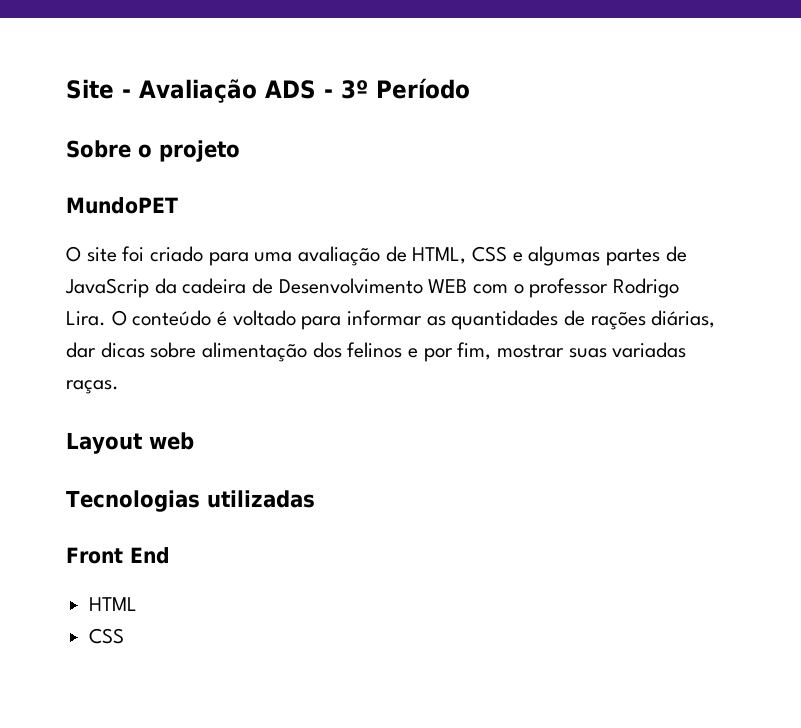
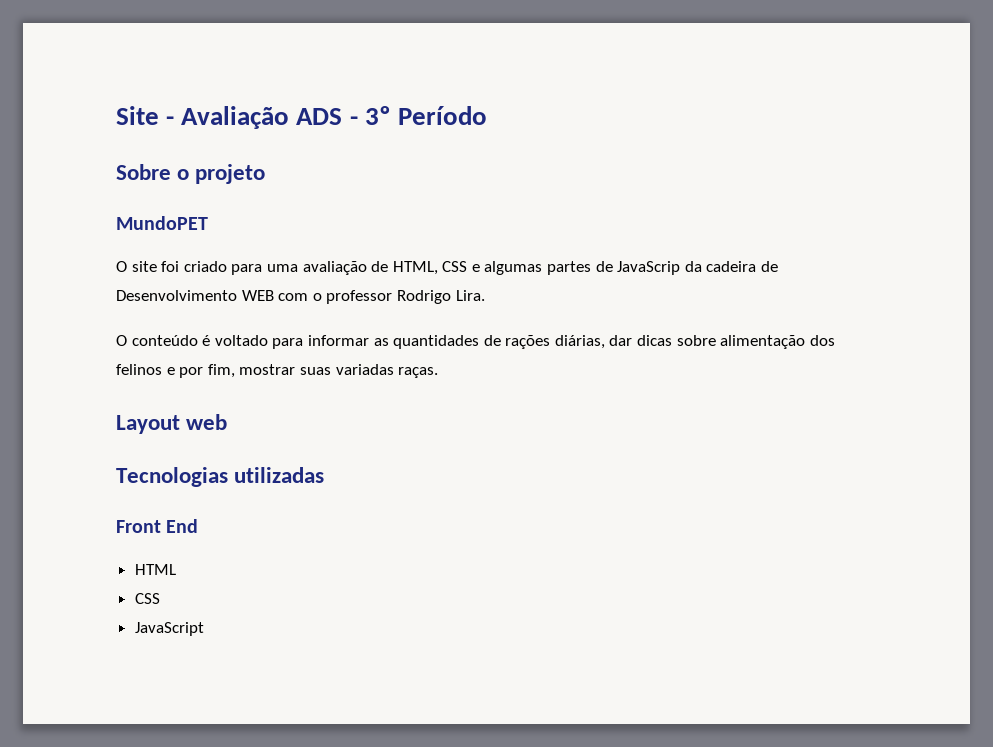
(106, 318) none -> (485, 295) //
(125, 636) none -> [134,622,204,636] // JavaScript

